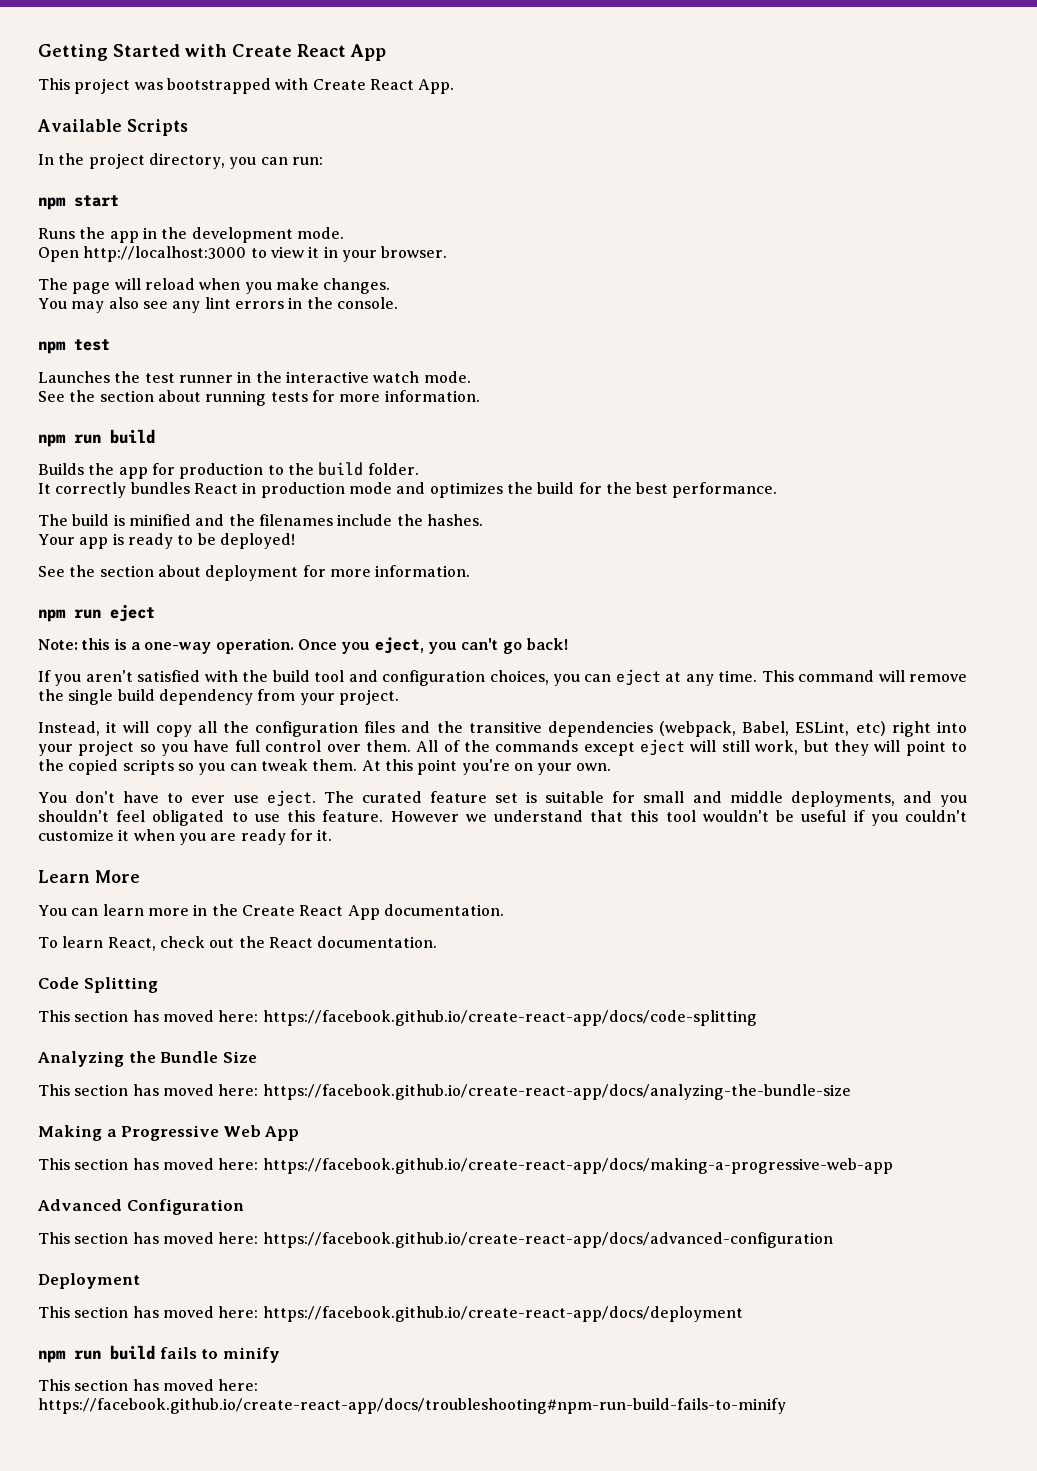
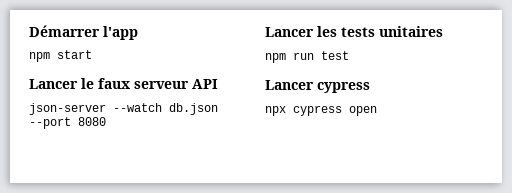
[38,44,386,61] [38,78,455,94] [37,119,188,136] [38,153,323,169] [38,195,119,210] [38,227,344,243] [38,246,448,262] [38,278,391,294] [38,297,398,313] [38,339,110,354] [38,371,471,383] [38,390,480,406] [38,429,155,447] [38,462,419,479] [38,482,778,498] [38,514,483,526] [38,533,295,549] [38,565,471,581] [38,604,155,622] [38,637,568,654] [38,669,968,686] [38,689,399,705] [38,721,967,737] [38,739,968,756] [38,759,612,775] [38,790,968,807] [38,810,967,826] [38,829,333,845] [38,870,140,883] [38,904,504,920] [38,936,438,951] [38,977,158,993] [38,1010,757,1026] [37,1051,257,1067] [38,1084,851,1100] [38,1125,300,1141] [38,1158,893,1174] [37,1199,244,1215] [38,1232,833,1248] [38,1273,140,1289] [38,1306,743,1322] [38,1345,280,1363] [38,1379,259,1391] [38,1398,786,1414] Getting Started with Create React App // This project was bootstrapped with Create React App. // Available Scripts // In the project directory, you can run: // npm start // Runs the app in the development mode. // Open http://localhost:3000 to view it in your browser. // The page will reload when you make changes. // You may also see any lint errors in the console. // npm test // Launches the test runner in the interactive watch mode. // See the section about running tests for more information. // npm run build // Builds the app for production to the build folder. // It correctly bundles React in production mode and optimizes the build for the best performance. // The build is minified and the filenames include the hashes. // Your app is ready to be deployed! // See the section about deployment for more information. // npm run eject // Note: this is a one-way operation. Once you eject, you can't go back! // If you aren't satisfied with the build tool and configuration choices, you can eject at any time. This command will remove the single build dependency from your project. // Instead, it will copy all the configuration files and the transitive dependencies (webpack, Babel, ESLint, etc) right into your project so you have full control over them. All of the commands except eject will still work, but they will point to the copied scripts so you can tweak them. At this point you're on your own. // You don't have to ever use eject. The curated feature set is suitable for small and middle deployments, and you shouldn't feel obligated to use this feature. However we understand that this tool wouldn't be useful if you couldn't customize it when you are ready for it. // Learn More // You can learn more in the Create React App documentation. // To learn React, check out the React documentation. // Code Splitting // This section has moved here: https://facebook.github.io/create-react-app/docs/code-splitting // Analyzing the Bundle Size // This section has moved here: https://facebook.github.io/create-react-app/docs/analyzing-the-bundle-size // Making a Progressive Web App // This section has moved here: https://facebook.github.io/create-react-app/docs/making-a-progressive-web-app // Advanced Configuration // This section has moved here: https://facebook.github.io/create-react-app/docs/advanced-configuration // Deployment // This section has moved here: https://facebook.github.io/create-react-app/docs/deployment // npm run build fails to minify // This section has moved here: https://facebook.github.io/create-react-app/docs/troubleshooting#npm-run-build-fails-to-minify -> [29,25,138,40] [29,50,92,62] [29,78,218,89] [29,103,218,115] [29,117,106,129] [265,26,443,37] [265,51,349,63] [265,80,370,93] [265,105,377,116] Démarrer l'app // npm start // Lancer le faux serveur API // json-server --watch db.json --port 8080 // Lancer les tests unitaires // npm run test // Lancer cypress // npx cypress open

